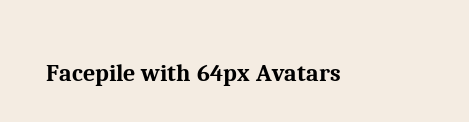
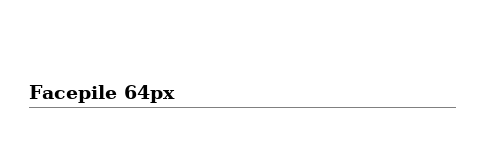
[140,64,342,86] with 64px Avatars -> [123,85,175,103] 64px

